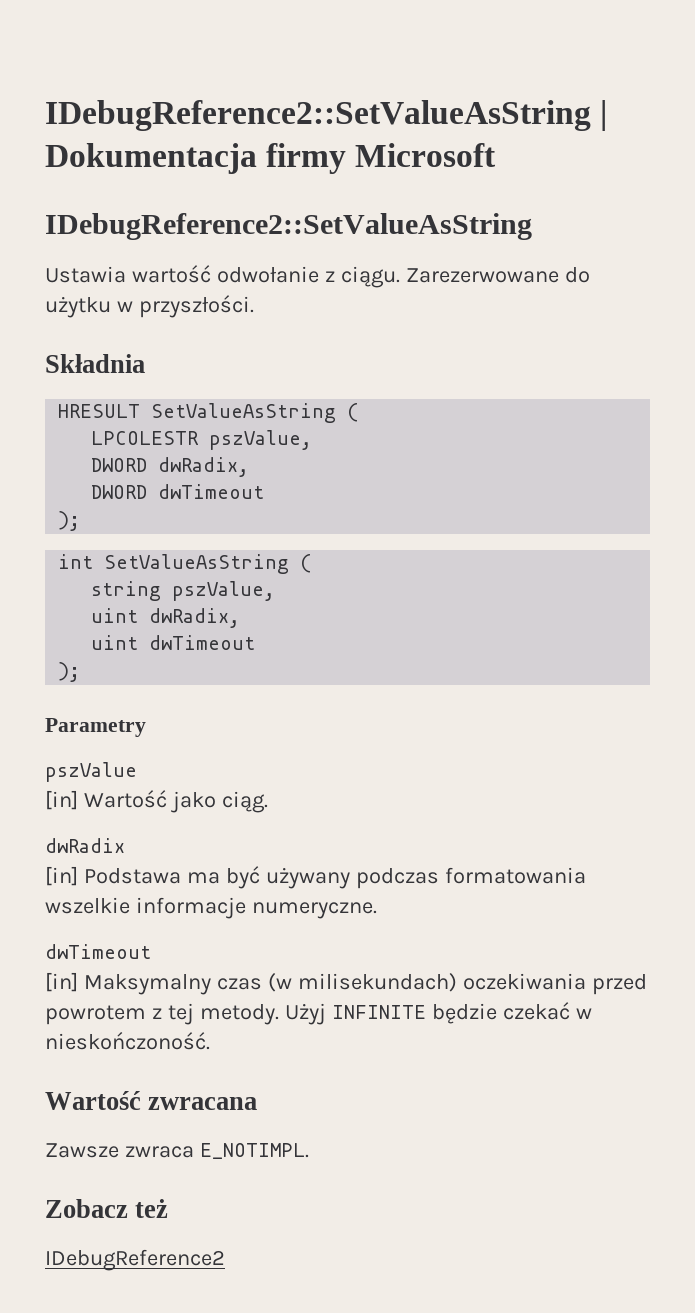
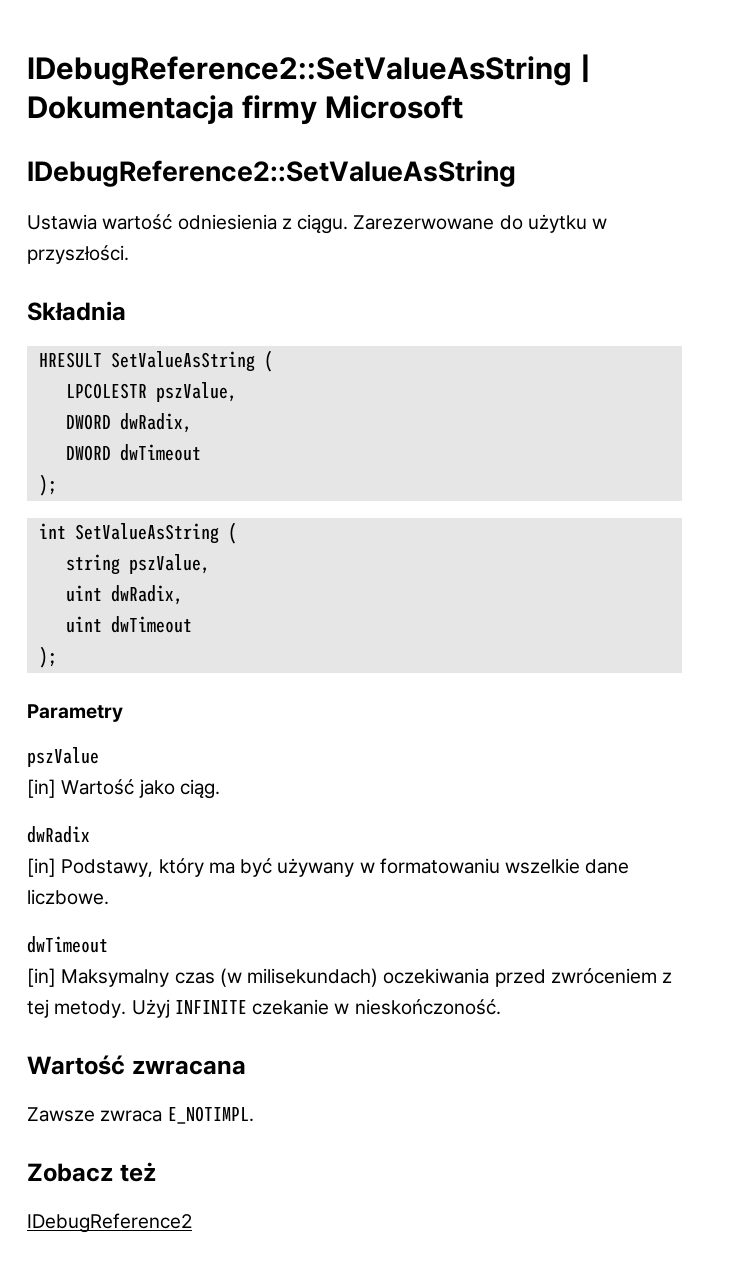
[216,266,319,283] odwołanie -> [177,214,277,230] odniesienia
[83,868,181,884] Podstawa -> [61,858,204,877] Podstawy, który
[355,867,586,889] [45,897,377,919] podczas formatowania wszelkie informacje numeryczne. -> [359,858,630,874] [27,889,109,905] w formatowaniu wszelkie dane liczbowe.
[45,1005,146,1025] powrotem -> [550,968,657,984] zwróceniem
[431,1002,570,1024] będzie czekać -> [252,999,330,1015] czekanie

